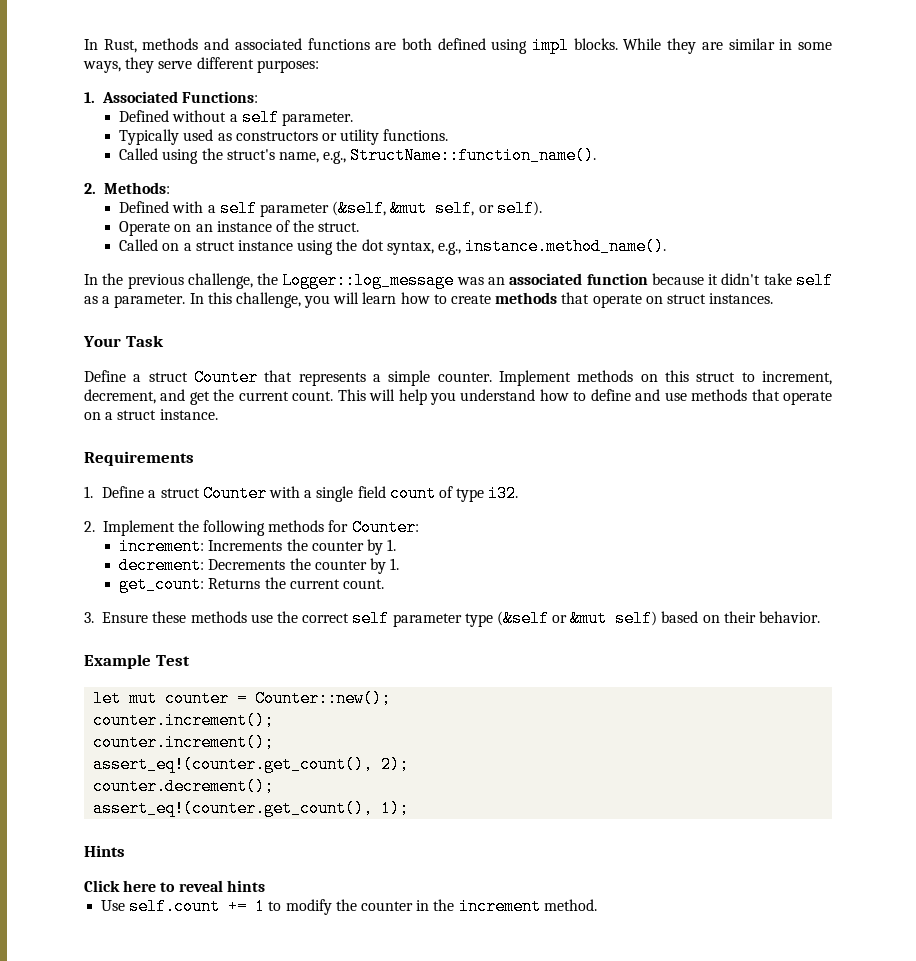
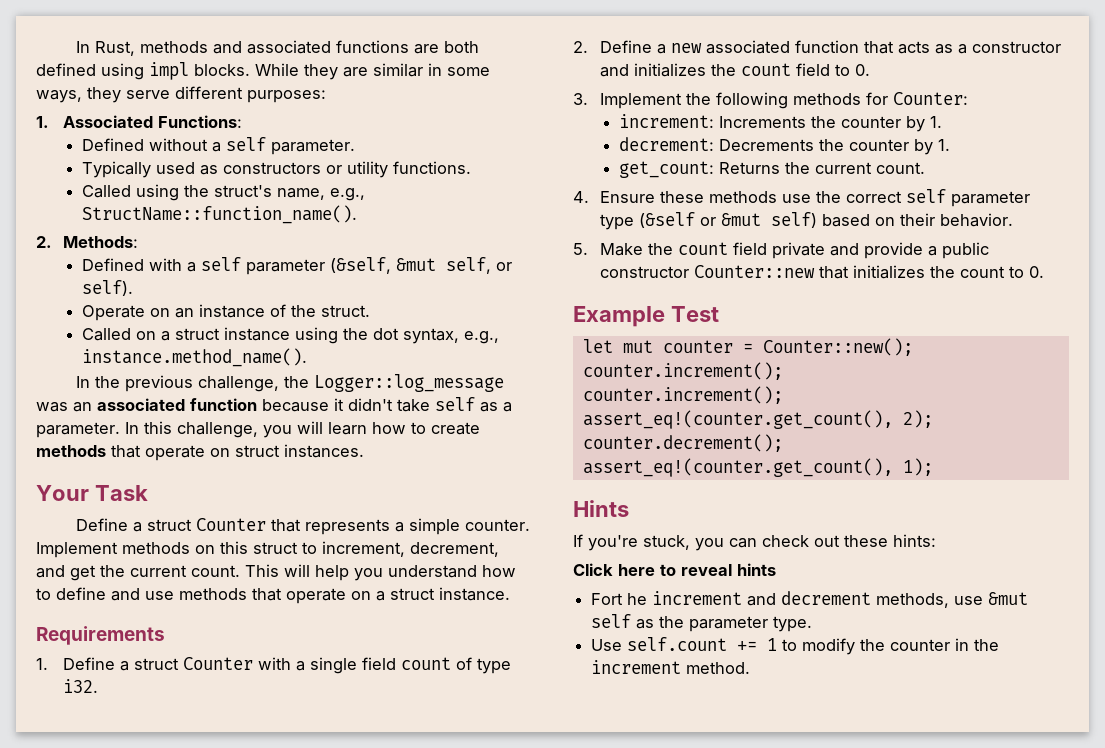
(95, 526) none -> [600,40,1062,54] [600,63,871,77] [573,93,588,105] Define a new associated function that acts as a constructor and initializes the count field to 0. // 3.
[84,612,94,623] 3. -> [573,191,589,203] 4.
(820, 617) none -> [573,242,990,259] [600,265,1045,279] // 5. Make the count field private and provide a public constructor Counter::new that initializes the count to 0.
(125, 851) none -> [573,534,936,551] // If you're stuck, you can check out these hints:
(265, 886) none -> [591,591,1029,608] [591,614,813,632] // Fort he increment and decrement methods, use &mut self as the parameter type.

